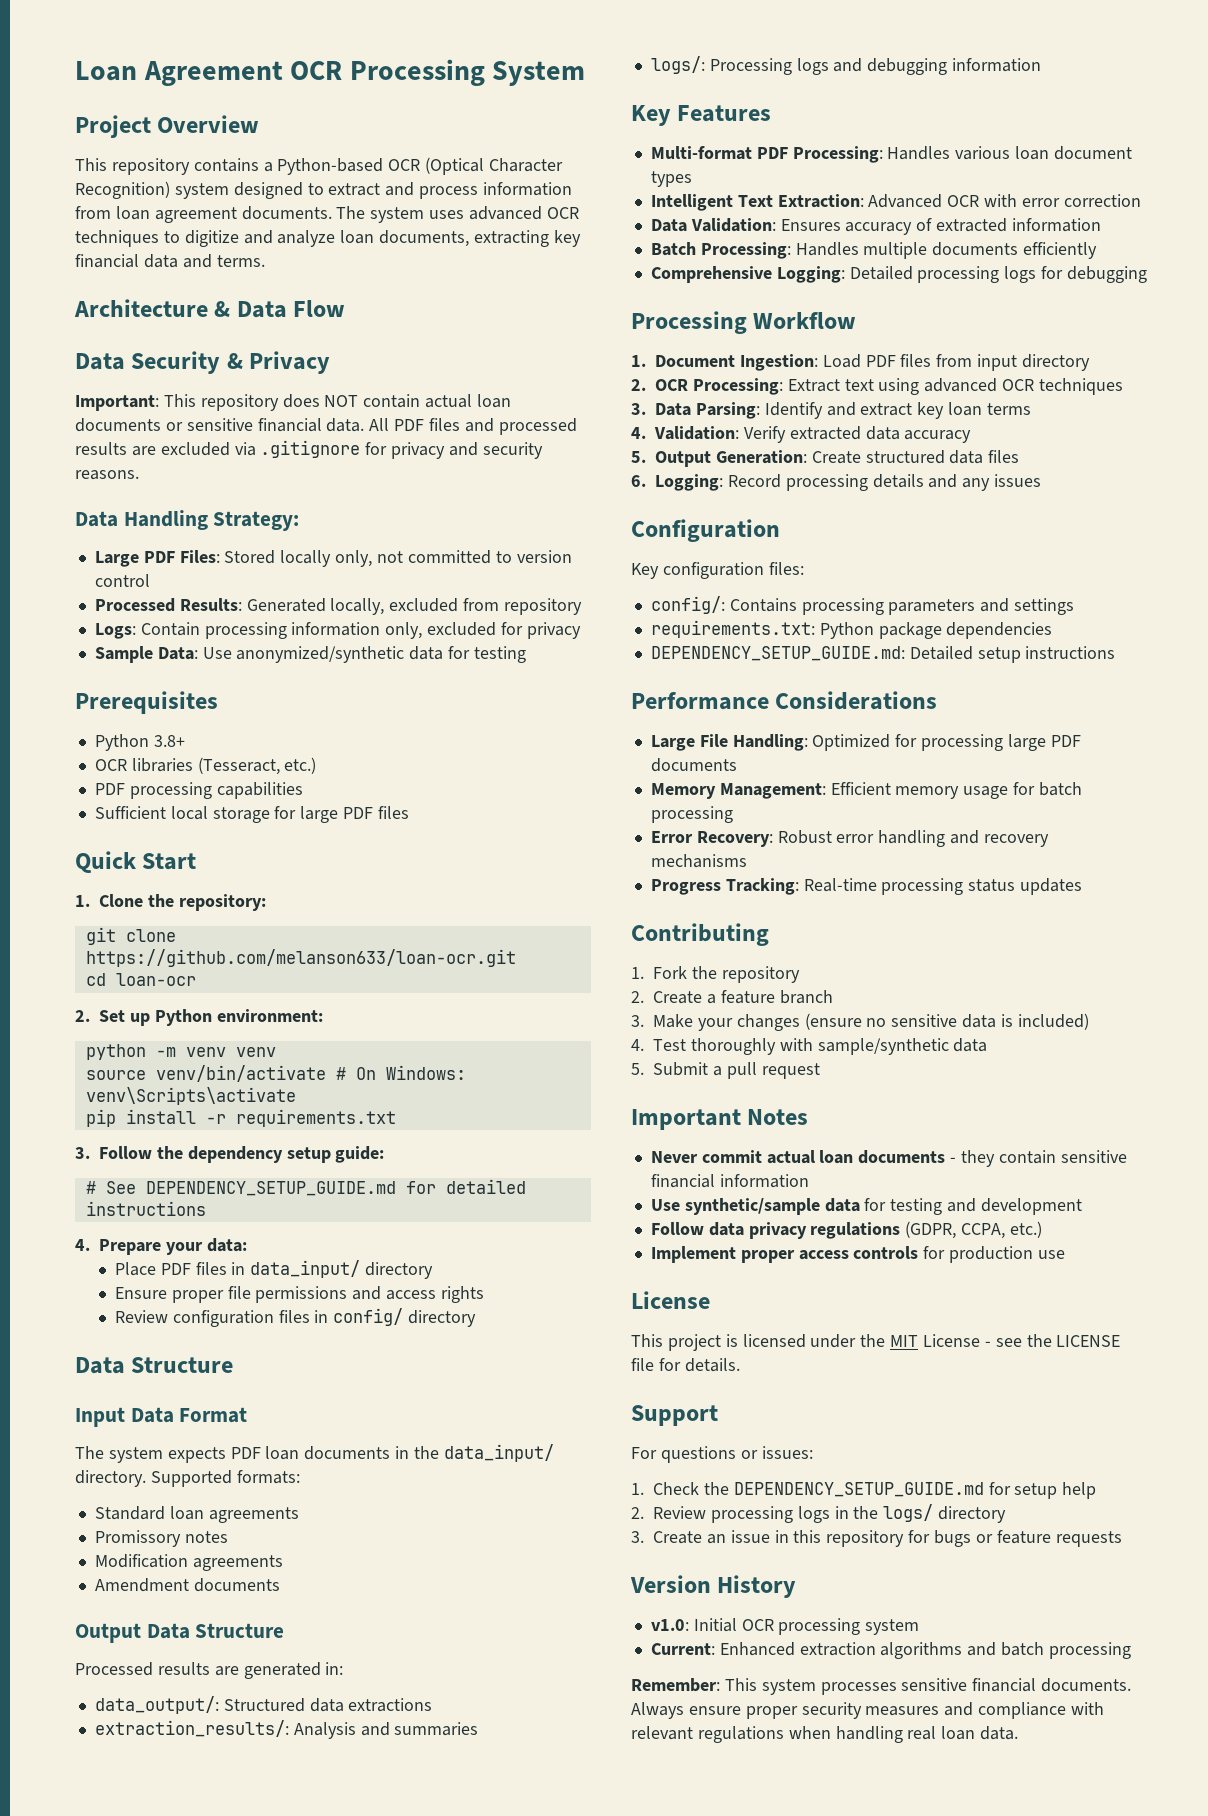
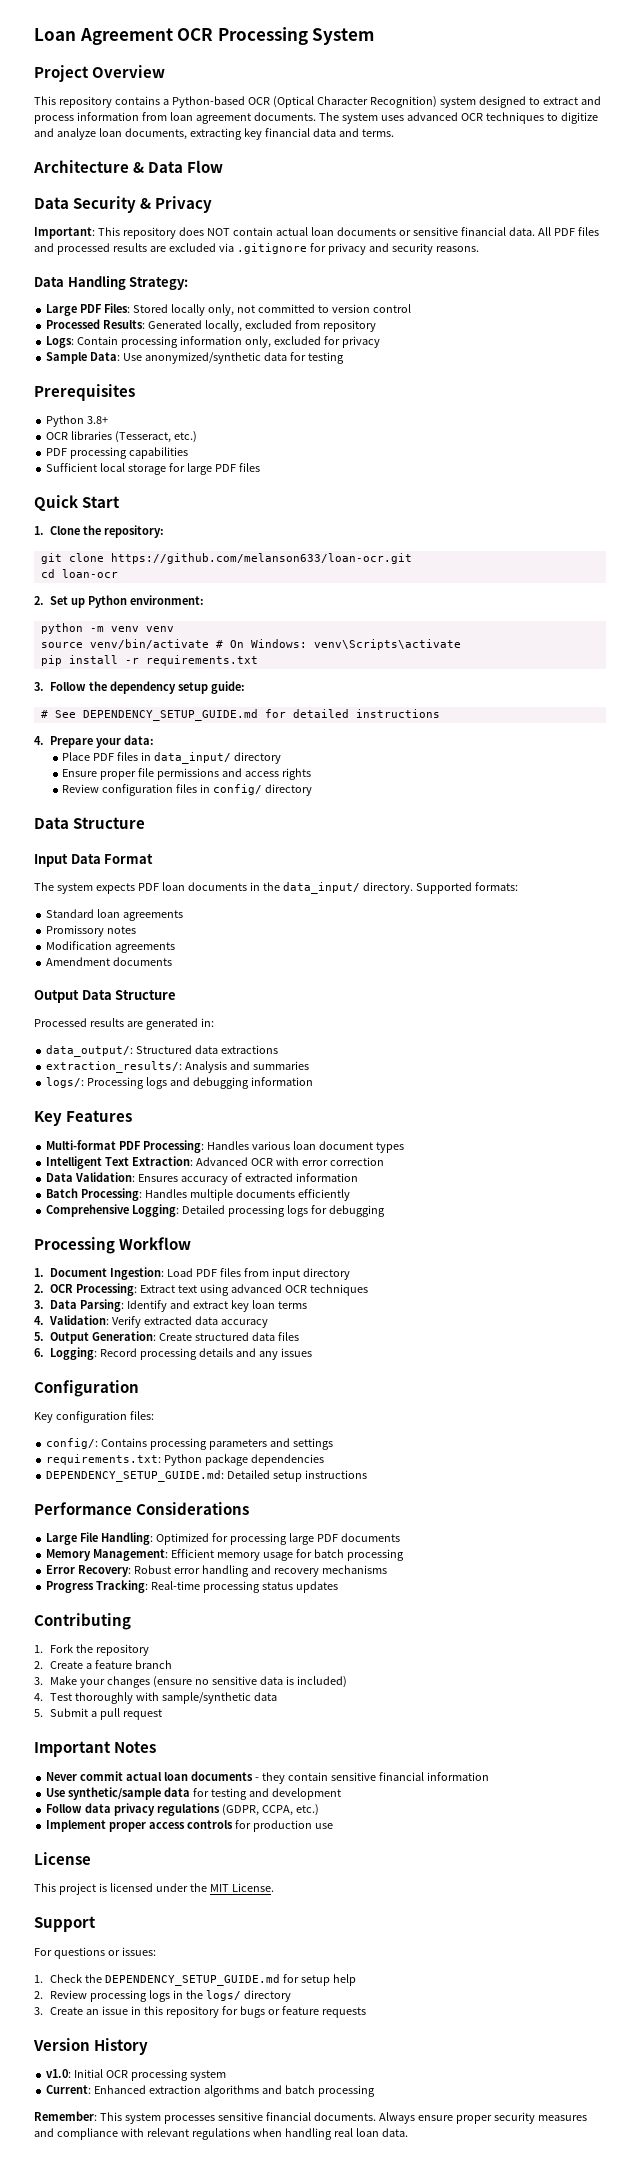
[923,1334,1121,1347] [631,1358,740,1372] License - see the LICENSE file for details. -> [231,1883,274,1892] License.

